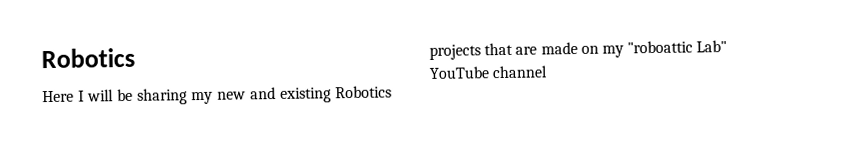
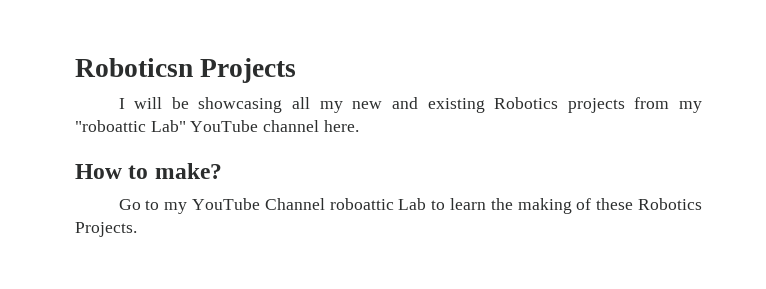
[41,47,135,69] [42,90,74,103] Robotics // Here -> [75,58,297,83] Roboticsn Projects //
[137,88,188,105] sharing -> [198,97,311,113] showcasing all
[484,41,599,56] that are made on -> [634,97,670,109] from
(549, 72) none -> [323,120,359,132] [75,163,222,179] [118,198,702,214] [75,222,137,237] here. // How to make? // Go to my YouTube Channel roboattic Lab to learn the making of these Robotics Projects.

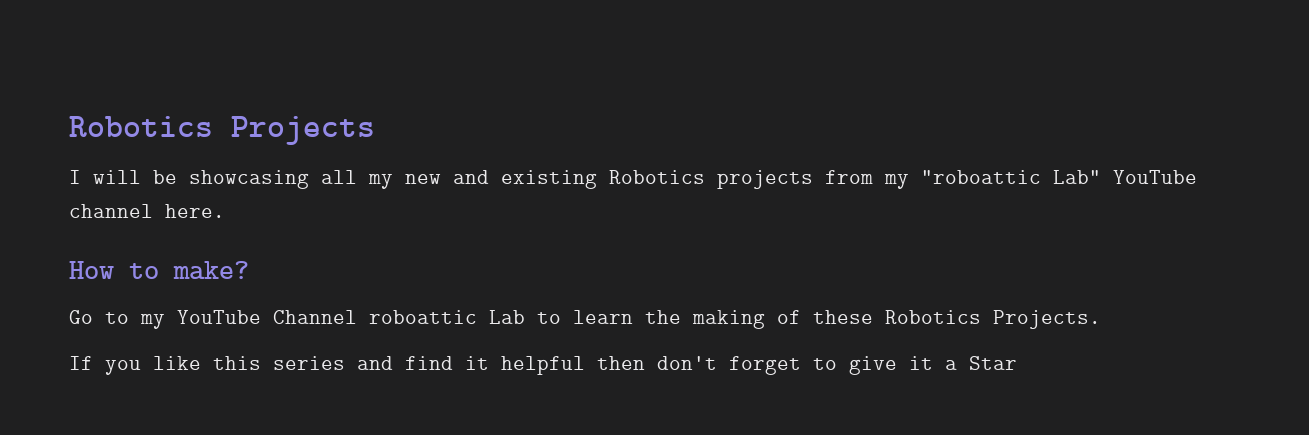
[75,58,193,77] Roboticsn -> [69,116,213,137] Robotics
(137, 229) none -> [69,356,1017,375] // If you like this series and find it helpful then don't forget to give it a Star

